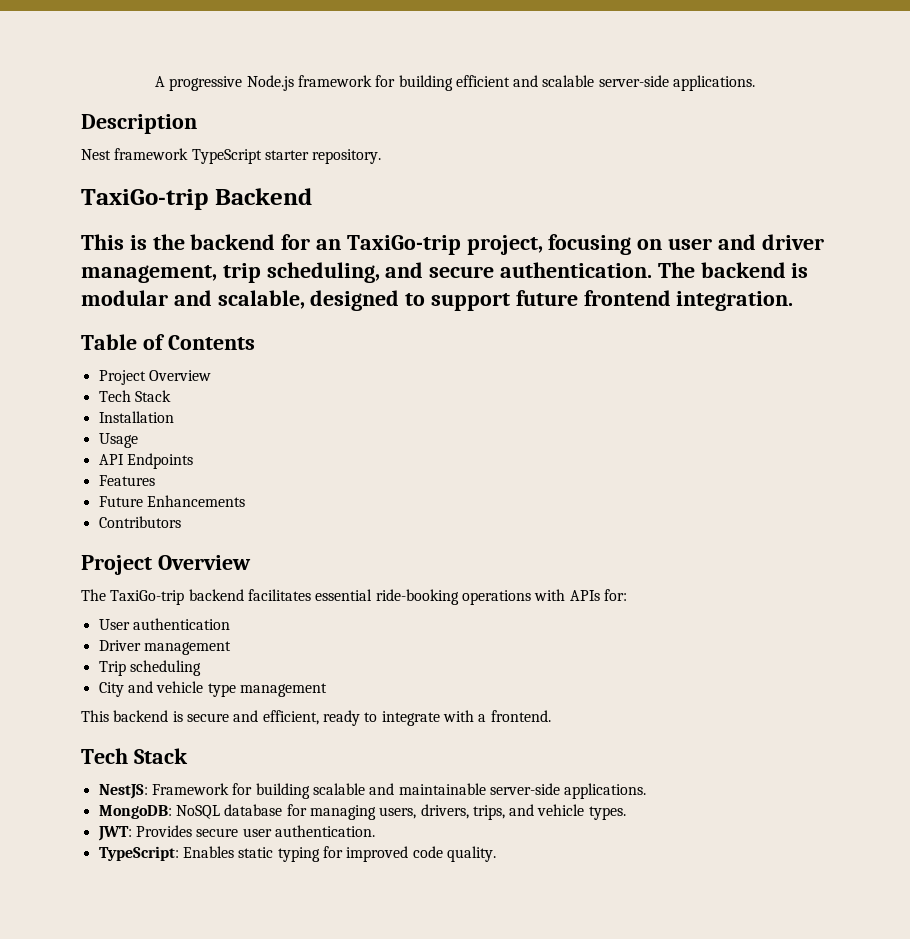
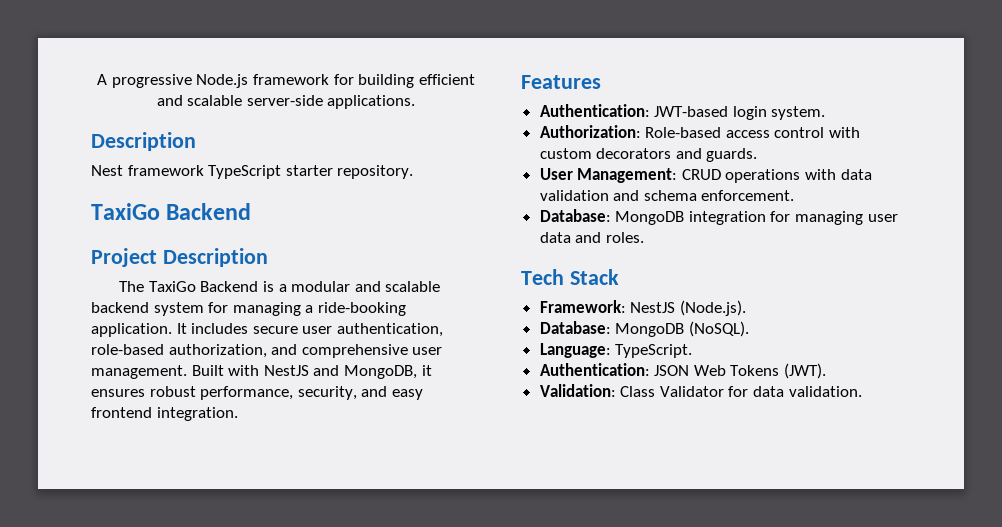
[81,189,208,210] TaxiGo-trip -> [91,203,160,220] TaxiGo
[81,234,824,255] [81,262,809,283] [81,290,794,311] [81,334,255,350] [98,370,211,385] [98,390,171,402] [98,411,174,423] [98,433,138,448] [98,453,193,469] [98,475,155,486] [98,495,245,507] [98,516,181,528] [81,555,251,575] [81,589,627,605] [98,618,230,630] [98,640,231,655] [98,660,201,676] [98,681,327,697] [81,710,551,726] [81,748,188,764] [98,783,647,799] [98,804,626,820] [97,825,375,841] [98,846,496,862] This is the backend for an TaxiGo-trip project, focusing on user and driver management, trip scheduling, and secure authentication. The backend is modular and scalable, designed to support future frontend integration. // Table of Contents // Project Overview // Tech Stack // Installation // Usage // API Endpoints // Features // Future Enhancements // Contributors // Project Overview // The TaxiGo-trip backend facilitates essential ride-booking operations with APIs for: // User authentication // Driver management // Trip scheduling // City and vehicle type management // This backend is secure and efficient, ready to integrate with a frontend. // Tech Stack // NestJS: Framework for building scalable and maintainable server-side applications. // MongoDB: NoSQL database for managing users, drivers, trips, and vehicle types. // JWT: Provides secure user authentication. // TypeScript: Enables static typing for improved code quality. -> [91,248,268,267] [119,281,441,292] [91,302,406,316] [91,323,443,337] [91,344,443,358] [91,365,432,379] [91,386,423,400] [91,407,238,421] [521,75,601,89] [539,104,826,120] [539,125,861,138] [539,148,758,162] [539,168,872,183] [539,190,795,201] [539,209,898,225] [539,232,644,243] [521,269,619,285] [539,300,746,316] [539,321,749,337] [539,343,693,358] [539,363,827,379] [539,384,862,397] Project Description // The TaxiGo Backend is a modular and scalable backend system for managing a ride-booking application. It includes secure user authentication, role-based authorization, and comprehensive user management. Built with NestJS and MongoDB, it ensures robust performance, security, and easy frontend integration. // Features // Authentication: JWT-based login system. // Authorization: Role-based access control with custom decorators and guards. // User Management: CRUD operations with data validation and schema enforcement. // Database: MongoDB integration for managing user data and roles. // Tech Stack // Framework: NestJS (Node.js). // Database: MongoDB (NoSQL). // Language: TypeScript. // Authentication: JSON Web Tokens (JWT). // Validation: Class Validator for data validation.

